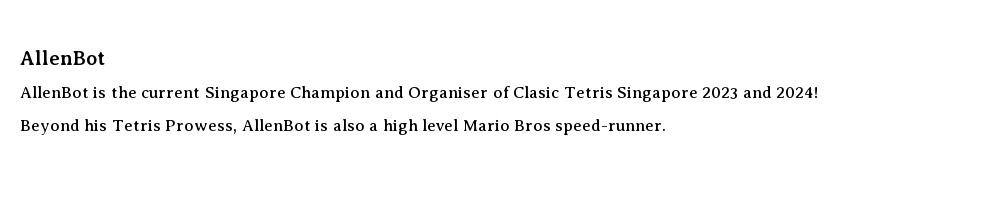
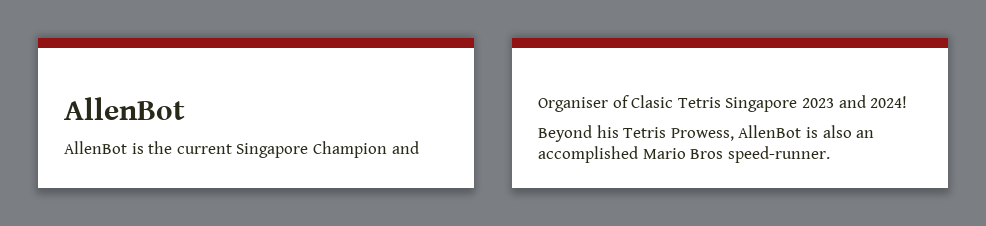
[369,119,459,135] a high level -> [856,130,875,138] [538,146,638,163] an accomplished

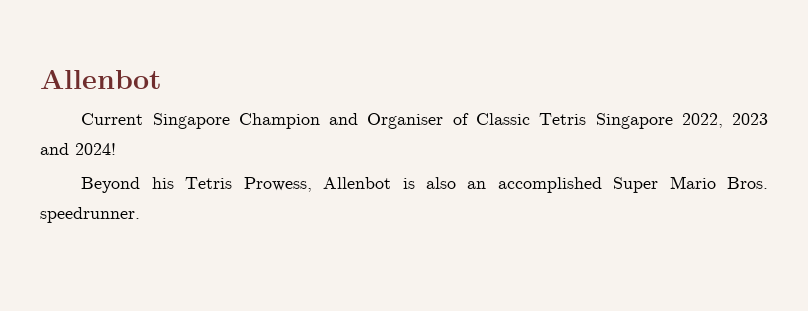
[64,97,185,120] [64,141,232,154] AllenBot // AllenBot is the current -> [40,70,162,89] [81,113,144,125] Allenbot // Current
[631,95,674,108] Clasic -> [475,113,530,125] Classic
(798, 104) none -> [681,113,723,128] 2022,
[738,125,802,138] AllenBot -> [323,177,392,189] Allenbot
[642,146,830,163] Mario Bros speed-runner. -> [613,176,768,193] [40,207,140,223] Super Mario Bros. speedrunner.

